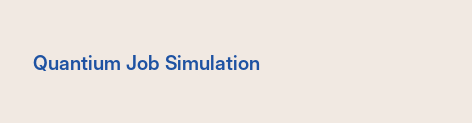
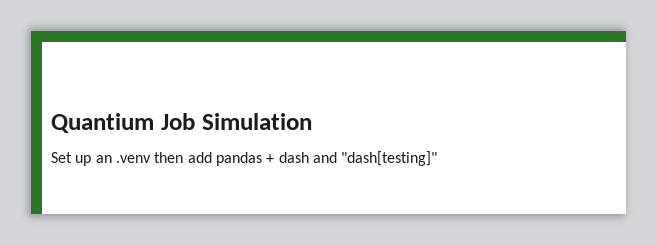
(260, 62) none -> [51,151,438,166] // Set up an .venv then add pandas + dash and "dash[testing]"

